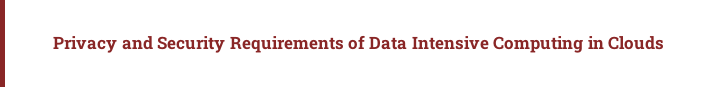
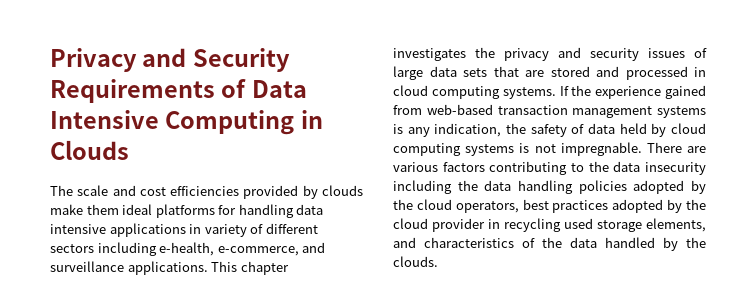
(665, 43) none -> [50,185,363,199] [50,204,324,218] [50,223,318,237] [50,242,326,256] [50,261,289,275] [393,47,707,61] [393,66,706,80] [393,85,706,99] [393,104,706,118] [393,123,706,137] [393,142,706,156] [393,161,706,175] [393,180,706,194] [393,199,706,213] [393,218,706,232] [393,237,706,251] [393,256,438,267] // The scale and cost efficiencies provided by clouds make them ideal platforms for handling data intensive applications in variety of different sectors including e-health, e-commerce, and surveillance applications. This chapter investigates the privacy and security issues of large data sets that are stored and processed in cloud computing systems. If the experience gained from web-based transaction management systems is any indication, the safety of data held by cloud computing systems is not impregnable. There are various factors contributing to the data insecurity including the data handling policies adopted by the cloud operators, best practices adopted by the cloud provider in recycling used storage elements, and characteristics of the data handled by the clouds.

